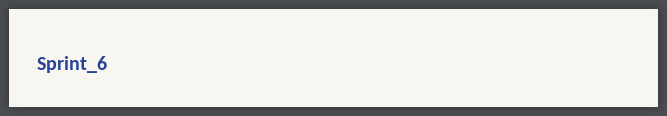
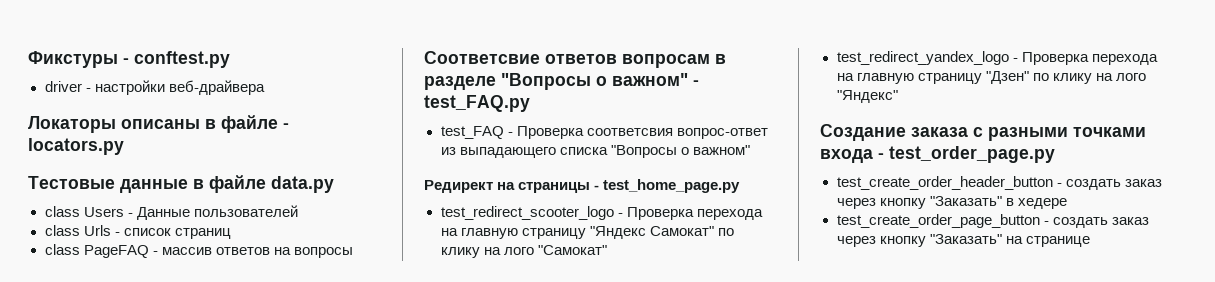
[37,56,107,73] Sprint_6 -> [28,51,230,68] [44,80,265,95] [28,115,289,133] [28,138,124,155] [28,175,334,193] [44,205,298,220] [44,225,231,239] [44,244,353,258] [424,51,726,68] [424,73,699,90] [424,95,530,112] [440,126,768,139] [440,145,750,158] [424,179,741,193] [440,206,763,220] [440,226,734,239] [440,245,607,258] [836,51,1158,65] [836,71,1146,84] [836,90,898,103] [820,124,1146,141] [820,146,1055,163] [836,176,1162,190] [836,196,1067,209] [836,214,1149,228] [836,234,1090,247] Фикстуры - conftest.py // driver - настройки веб-драйвера // Локаторы описаны в файле - locators.py // Тестовые данные в файле data.py // class Users - Данные пользователей // class Urls - список страниц // class PageFAQ - массив ответов на вопросы // Соответсвие ответов вопросам в разделе "Вопросы о важном" - test_FAQ.py // test_FAQ - Проверка соответсвия вопрос-ответ из выпадающего списка "Вопросы о важном" // Редирект на страницы - test_home_page.py // test_redirect_scooter_logo - Проверка перехода на главную страницу "Яндекс Самокат" по клику на лого "Самокат" // test_redirect_yandex_logo - Проверка перехода на главную страницу "Дзен" по клику на лого "Яндекс" // Создание заказа с разными точками входа - test_order_page.py // test_create_order_header_button - создать заказ через кнопку "Заказать" в хедере // test_create_order_page_button - создать заказ через кнопку "Заказать" на странице

